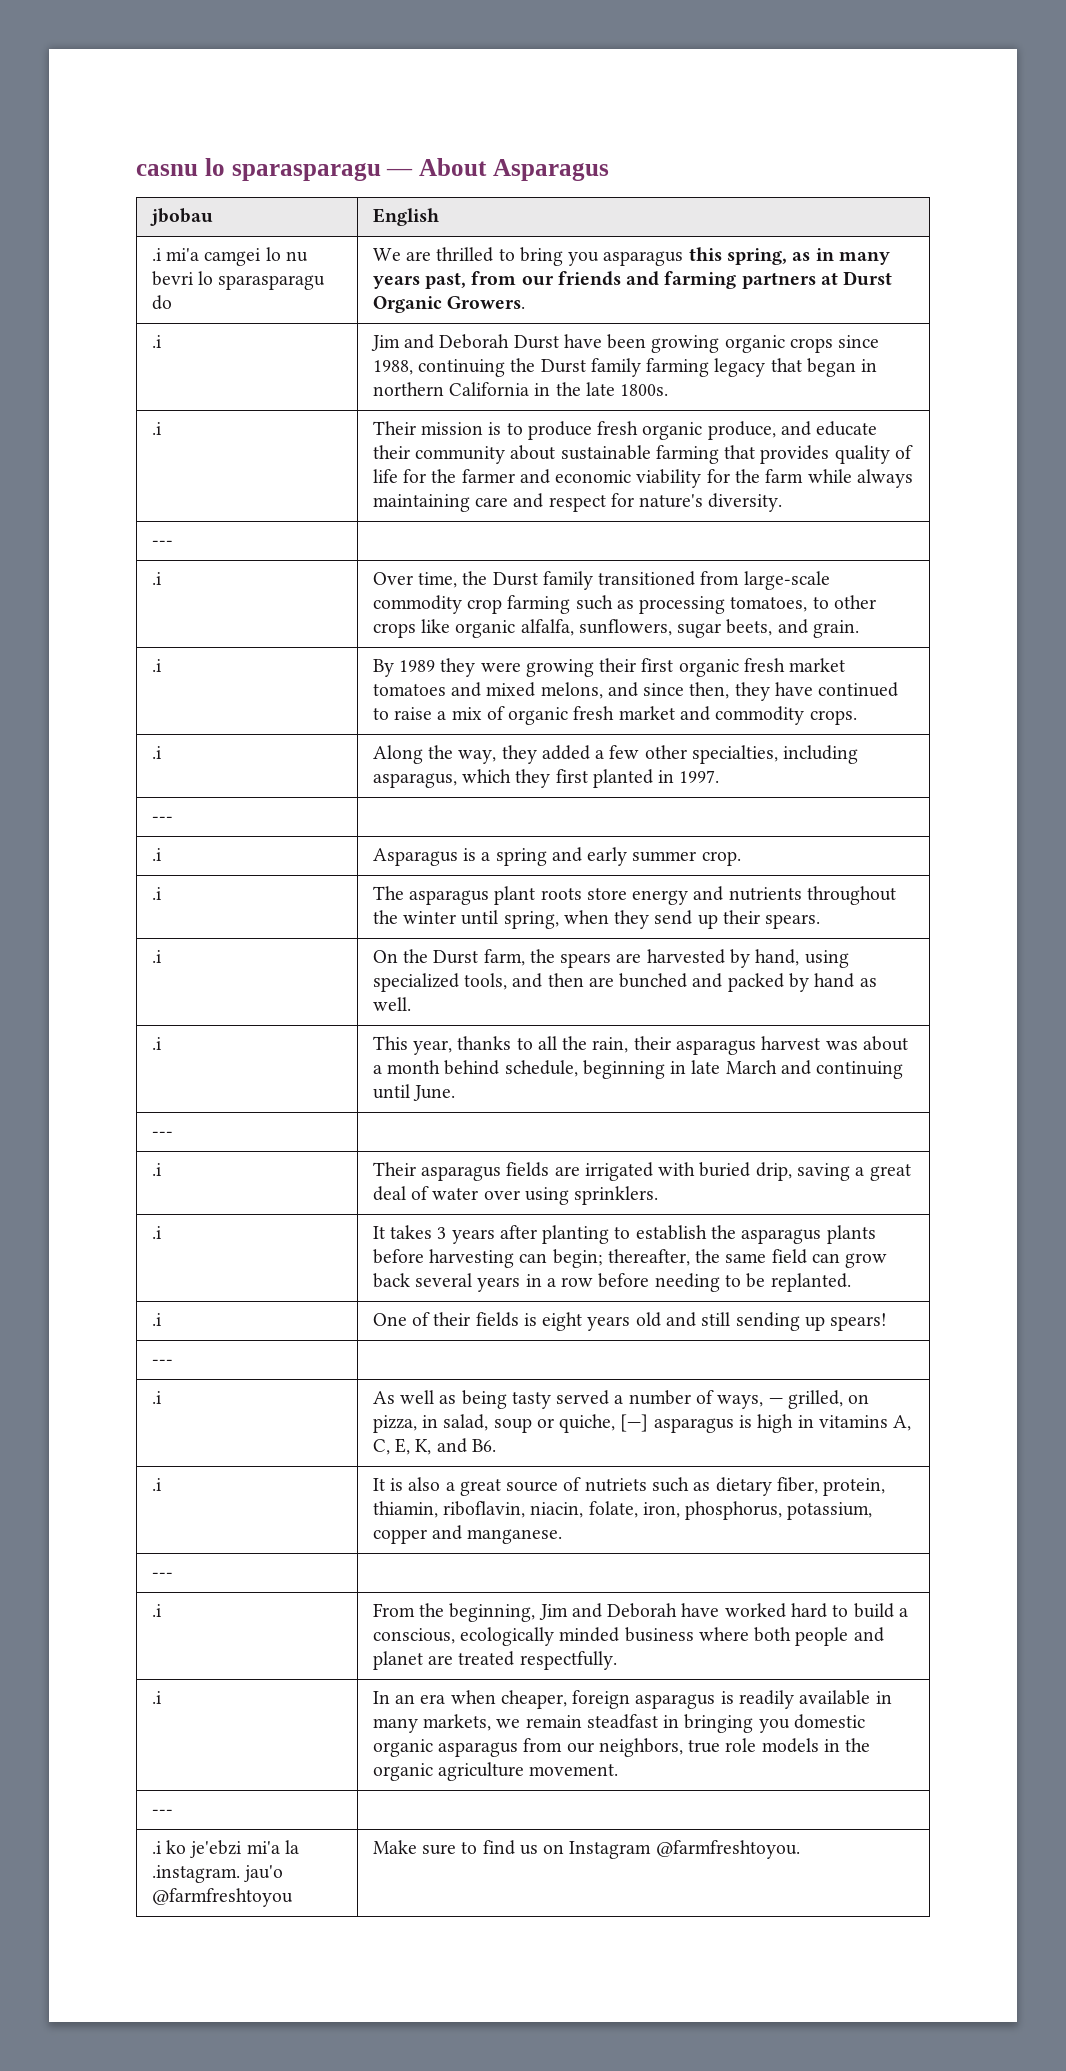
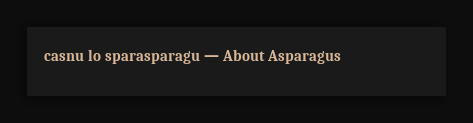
[149,208,213,226] [372,208,439,226] [151,247,308,266] [151,271,326,290] [151,295,172,310] [372,247,890,266] [372,271,893,289] [372,296,526,313] [151,335,162,348] [370,334,880,353] [372,358,878,377] [372,382,669,396] [151,422,162,435] [372,421,878,440] [372,445,913,464] [372,469,913,488] [372,493,783,512] [151,540,173,546] [151,572,162,585] [372,571,830,590] [372,595,876,614] [372,619,859,638] [151,659,162,672] [372,658,846,677] [372,682,899,701] [372,706,857,725] [151,746,162,759] [372,745,859,764] [372,769,720,788] [151,816,173,822] [151,848,162,861] [372,847,741,866] [151,887,162,900] [372,886,896,905] [372,910,821,929] [151,950,162,963] [372,949,849,968] [372,973,877,992] [372,997,411,1011] [151,1037,162,1050] [372,1036,908,1055] [372,1060,904,1079] [372,1084,456,1101] [151,1131,173,1137] [151,1163,162,1176] [372,1162,911,1181] [372,1186,659,1205] [151,1226,162,1239] [372,1225,876,1244] [372,1249,888,1268] [372,1273,851,1292] [151,1313,162,1326] [372,1312,888,1331] [151,1359,173,1365] [151,1391,162,1404] [372,1390,870,1409] [372,1414,912,1433] [372,1438,496,1455] [151,1478,162,1491] [372,1477,886,1496] [372,1501,873,1520] [372,1525,563,1544] [151,1572,173,1578] [151,1604,162,1617] [372,1603,908,1622] [372,1627,884,1646] [372,1651,617,1670] [151,1691,162,1704] [372,1690,892,1709] [372,1714,865,1733] [372,1738,871,1757] [372,1762,619,1781] [151,1809,173,1815] [151,1840,299,1858] [151,1865,284,1883] [151,1888,293,1907] [372,1840,800,1859] // jbobau | English // .i mi'a camgei lo nu bevri lo sparasparagu do | We are thrilled to bring you asparagus this spring, as in many years past, from our friends and farming partners at Durst Organic Growers. // .i | Jim and Deborah Durst have been growing organic crops since 1988, continuing the Durst family farming legacy that began in northern California in the late 1800s. // .i | Their mission is to produce fresh organic produce, and educate their community about sustainable farming that provides quality of life for the farmer and economic viability for the farm while always maintaining care and respect for nature's diversity. // --- | // .i | Over time, the Durst family transitioned from large-scale commodity crop farming such as processing tomatoes, to other crops like organic alfalfa, sunflowers, sugar beets, and grain. // .i | By 1989 they were growing their first organic fresh market tomatoes and mixed melons, and since then, they have continued to raise a mix of organic fresh market and commodity crops. // .i | Along the way, they added a few other specialties, including asparagus, which they first planted in 1997. // --- | // .i | Asparagus is a spring and early summer crop. // .i | The asparagus plant roots store energy and nutrients throughout the winter until spring, when they send up their spears. // .i | On the Durst farm, the spears are harvested by hand, using specialized tools, and then are bunched and packed by hand as well. // .i | This year, thanks to all the rain, their asparagus harvest was about a month behind schedule, beginning in late March and continuing until June. // --- | // .i | Their asparagus fields are irrigated with buried drip, saving a great deal of water over using sprinklers. // .i | It takes 3 years after planting to establish the asparagus plants before harvesting can begin; thereafter, the same field can grow back several years in a row before needing to be replanted. // .i | One of their fields is eight years old and still sending up spears! // --- | // .i | As well as being tasty served a number of ways, — grilled, on pizza, in salad, soup or quiche, [—] asparagus is high in vitamins A, C, E, K, and B6. // .i | It is also a great source of nutriets such as dietary fiber, protein, thiamin, riboflavin, niacin, folate, iron, phosphorus, potassium, copper and manganese. // --- | // .i | From the beginning, Jim and Deborah have worked hard to build a conscious, ecologically minded business where both people and planet are treated respectfully. // .i | In an era when cheaper, foreign asparagus is readily available in many markets, we remain steadfast in bringing you domestic organic asparagus from our neighbors, true role models in the organic agriculture movement. // --- | // .i ko je'ebzi mi'a la .instagram. jau'o @farmfreshtoyou | Make sure to find us on Instagram @farmfreshtoyou. -> (342, 57) none

